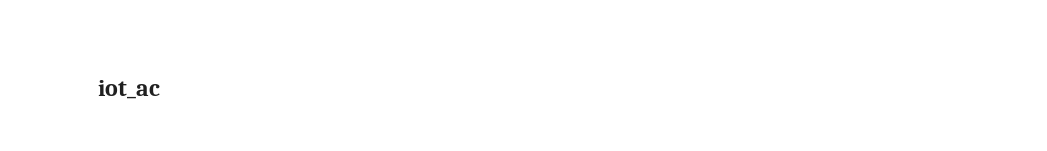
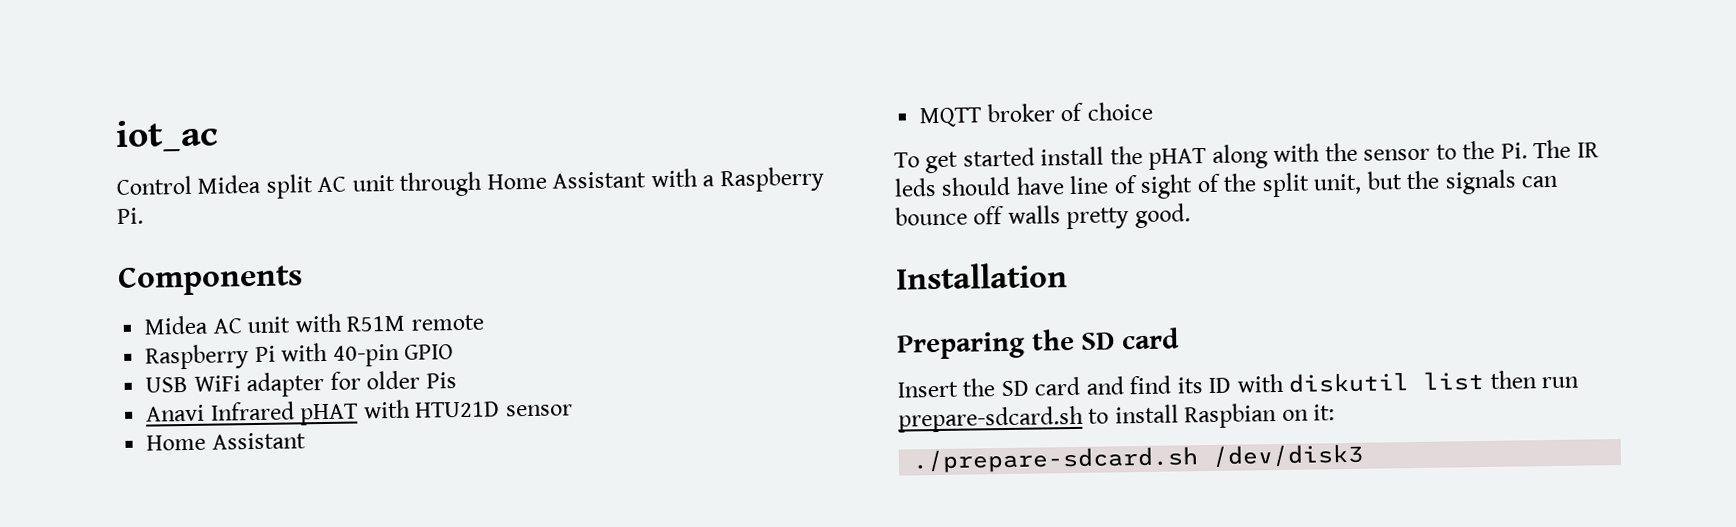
(160, 89) none -> [116,166,824,199] [117,207,144,225] [117,264,303,296] [144,313,484,335] [145,342,455,370] [145,370,457,398] [146,399,573,426] [146,432,306,451] [919,101,1153,128] [894,139,1599,174] [894,169,1559,199] [895,203,1191,230] [896,262,1068,290] [897,327,1180,360] [897,370,1580,398] [898,403,1336,433] [912,443,1365,474] // Control Midea split AC unit through Home Assistant with a Raspberry Pi. // Components // Midea AC unit with R51M remote // Raspberry Pi with 40-pin GPIO // USB WiFi adapter for older Pis // Anavi Infrared pHAT with HTU21D sensor // Home Assistant // MQTT broker of choice // To get started install the pHAT along with the sensor to the Pi. The IR leds should have line of sight of the split unit, but the signals can bounce off walls pretty good. // Installation // Preparing the SD card // Insert the SD card and find its ID with diskutil list then run prepare-sdcard.sh to install Raspbian on it: // ./prepare-sdcard.sh /dev/disk3

